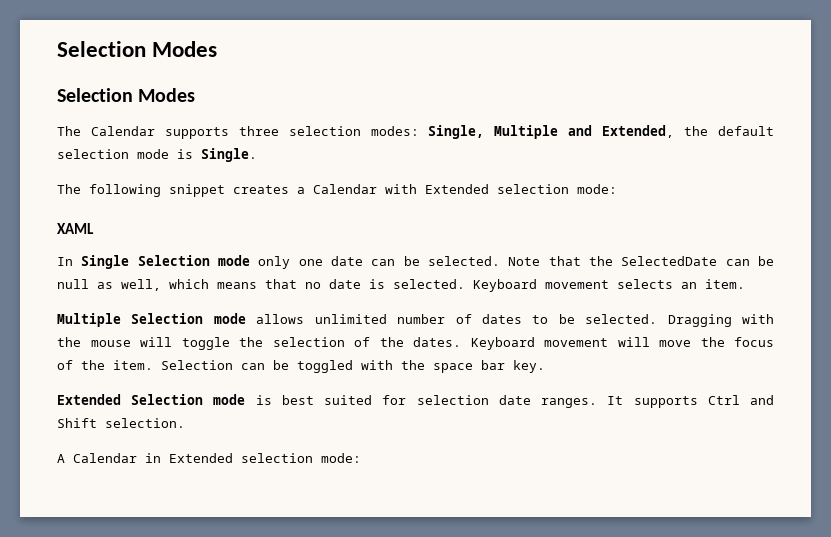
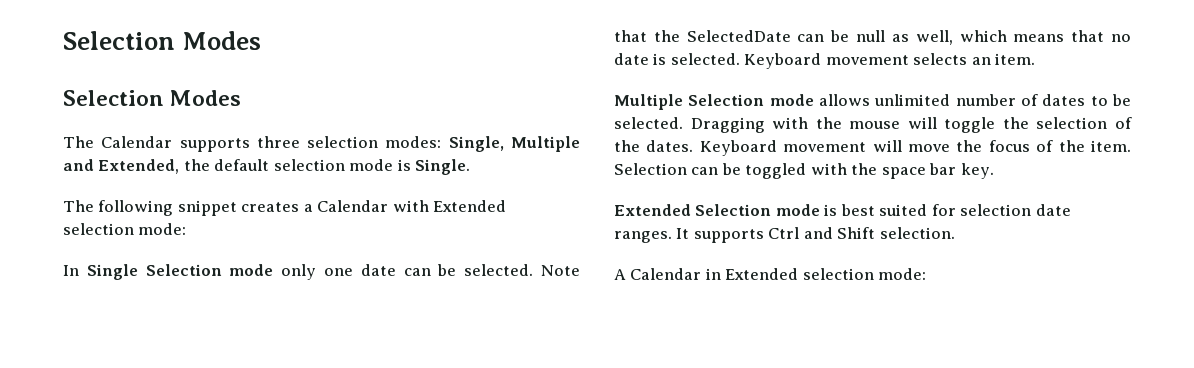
[57,223,94,234] // XAML -> (187, 229) none

